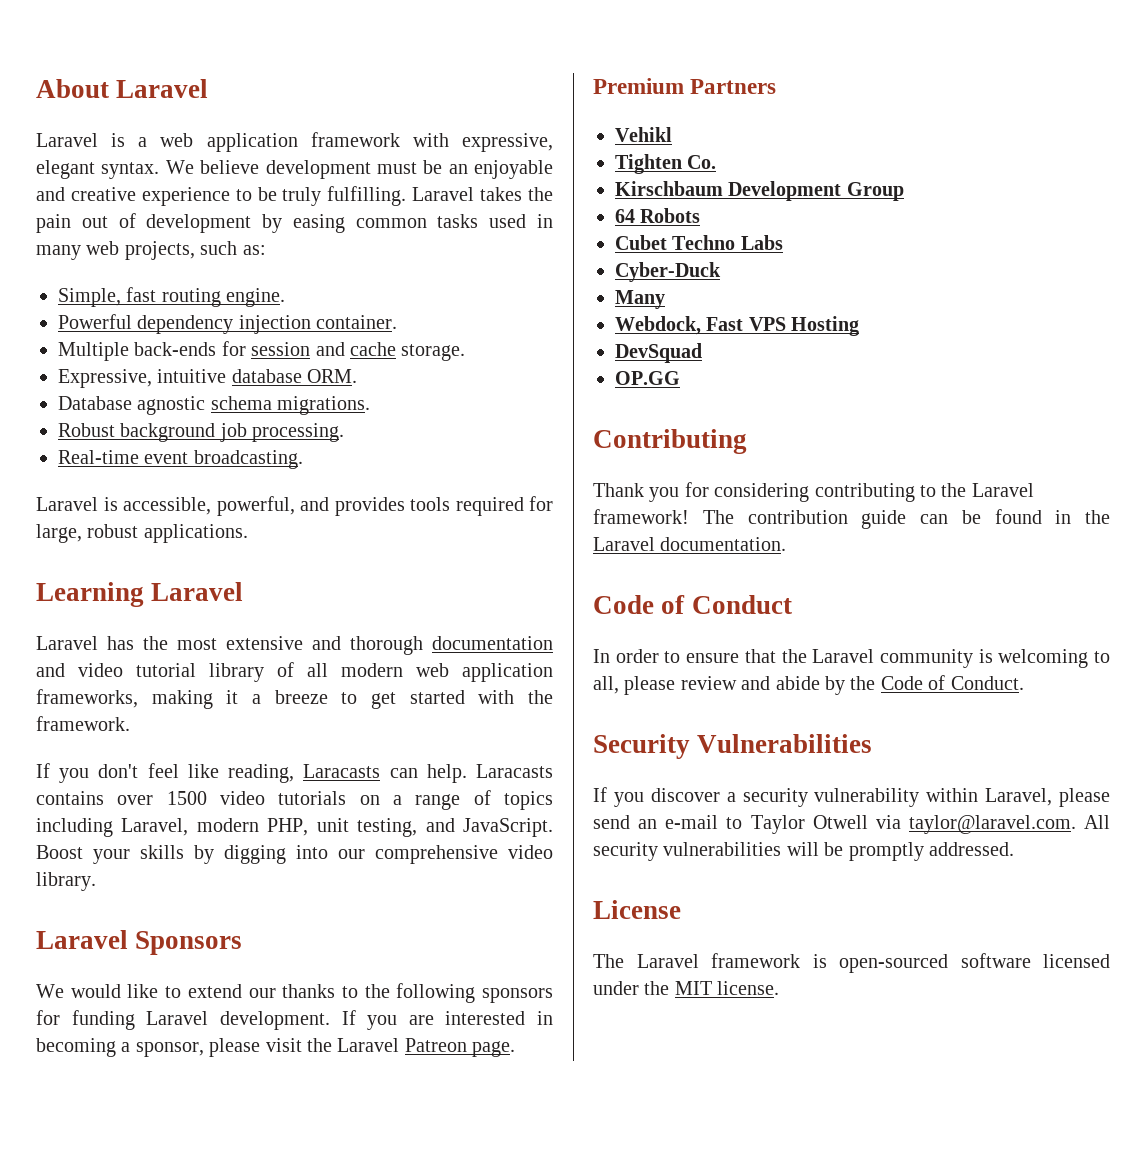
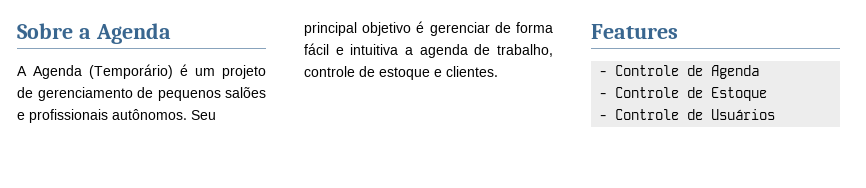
[36,79,209,98] [36,132,553,152] [36,160,553,179] [36,186,554,206] [36,213,553,233] [36,241,266,260] [58,287,286,307] [58,314,398,334] [58,341,466,361] [58,369,358,388] [58,396,371,415] [58,423,345,442] [58,450,303,469] [36,496,553,516] [36,524,248,543] [36,582,244,607] [36,636,553,655] [36,662,553,682] [36,689,553,709] [36,716,130,731] [36,763,553,783] [36,790,553,810] [36,818,553,837] [36,845,553,864] [36,872,96,891] [36,930,243,955] [36,983,553,1003] [36,1010,553,1030] [36,1038,516,1057] [593,78,777,94] [615,127,672,142] [615,154,717,174] [615,181,904,201] [615,208,701,223] [615,235,783,250] [615,262,721,282] [615,290,665,309] [615,316,860,336] [615,343,702,363] [615,371,680,385] [593,429,747,454] [593,482,1034,502] [593,509,1110,529] [593,537,787,551] [593,595,792,614] [593,649,1110,668] [593,675,1024,695] [593,734,873,759] [593,787,1110,807] [593,815,1110,834] [593,842,1014,861] [593,900,681,919] [593,953,1110,973] [593,981,780,995] About Laravel // Laravel is a web application framework with expressive, elegant syntax. We believe development must be an enjoyable and creative experience to be truly fulfilling. Laravel takes the pain out of development by easing common tasks used in many web projects, such as: // Simple, fast routing engine. // Powerful dependency injection container. // Multiple back-ends for session and cache storage. // Expressive, intuitive database ORM. // Database agnostic schema migrations. // Robust background job processing. // Real-time event broadcasting. // Laravel is accessible, powerful, and provides tools required for large, robust applications. // Learning Laravel // Laravel has the most extensive and thorough documentation and video tutorial library of all modern web application frameworks, making it a breeze to get started with the framework. // If you don't feel like reading, Laracasts can help. Laracasts contains over 1500 video tutorials on a range of topics including Laravel, modern PHP, unit testing, and JavaScript. Boost your skills by digging into our comprehensive video library. // Laravel Sponsors // We would like to extend our thanks to the following sponsors for funding Laravel development. If you are interested in becoming a sponsor, please visit the Laravel Patreon page. // Premium Partners // Vehikl // Tighten Co. // Kirschbaum Development Group // 64 Robots // Cubet Techno Labs // Cyber-Duck // Many // Webdock, Fast VPS Hosting // DevSquad // OP.GG // Contributing // Thank you for considering contributing to the Laravel framework! The contribution guide can be found in the Laravel documentation. // Code of Conduct // In order to ensure that the Laravel community is welcoming to all, please review and abide by the Code of Conduct. // Security Vulnerabilities // If you discover a security vulnerability within Laravel, please send an e-mail to Taylor Otwell via taylor@laravel.com. All security vulnerabilities will be promptly addressed. // License // The Laravel framework is open-sourced software licensed under the MIT license. -> [17,23,171,44] [17,64,266,79] [17,87,266,101] [17,109,216,123] [304,21,553,36] [304,43,553,58] [304,66,498,80] [591,24,678,39] [599,65,760,79] [599,87,768,101] [599,109,776,120] Sobre a Agenda // A Agenda (Temporário) é um projeto de gerenciamento de pequenos salões e profissionais autônomos. Seu principal objetivo é gerenciar de forma fácil e intuitiva a agenda de trabalho, controle de estoque e clientes. // Features // - Controle de Agenda // - Controle de Estoque // - Controle de Usuários

